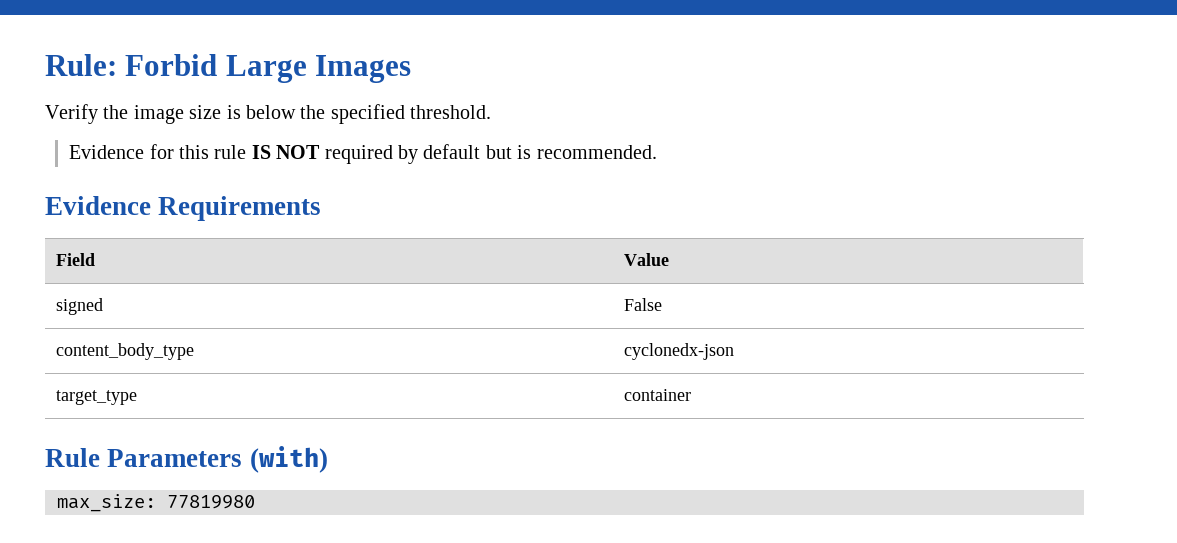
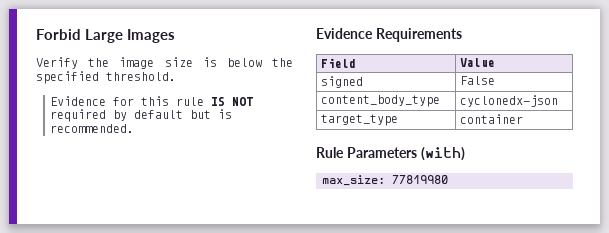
[45,54,117,76] Rule: -> (36, 34) none

